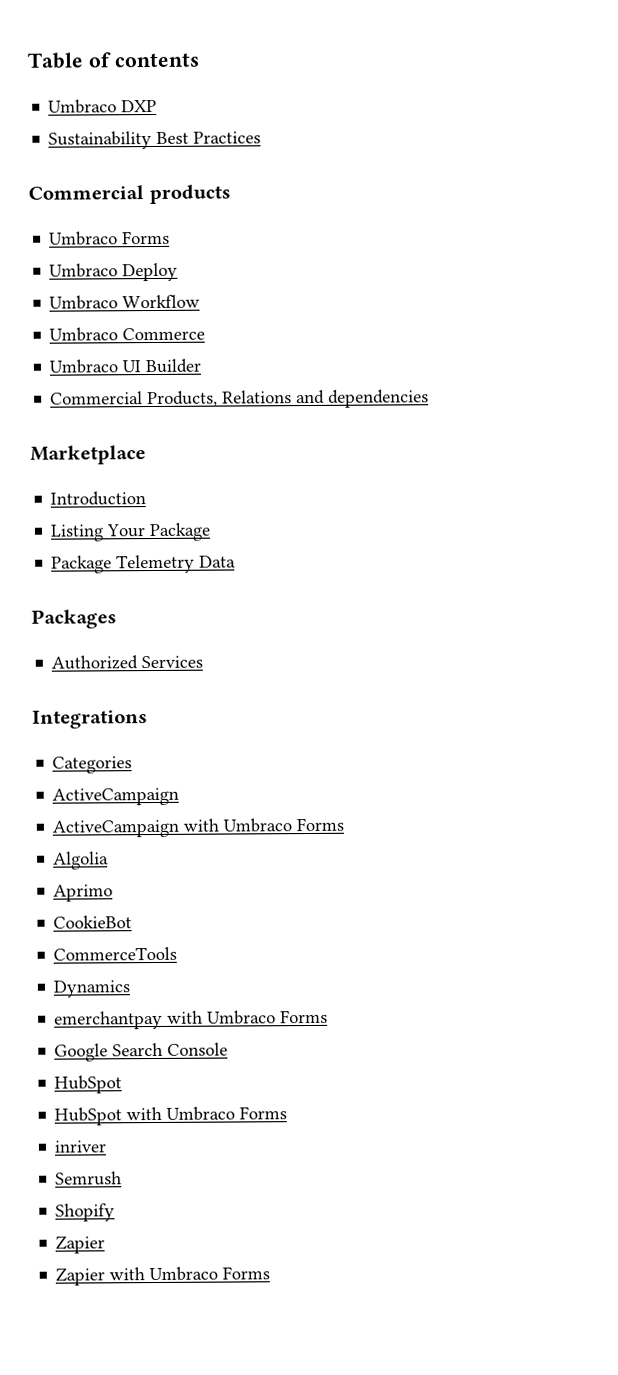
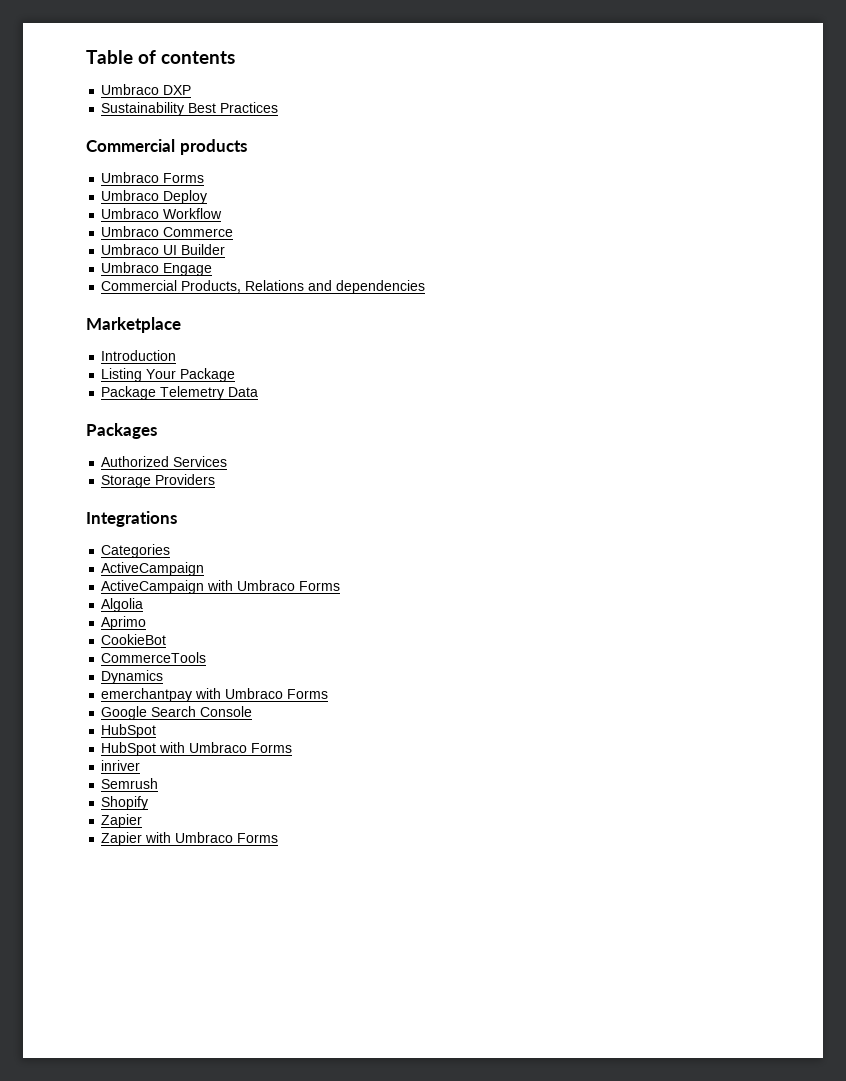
(202, 366) none -> [101,262,213,276] // Umbraco Engage
(204, 662) none -> [101,474,216,488] // Storage Providers

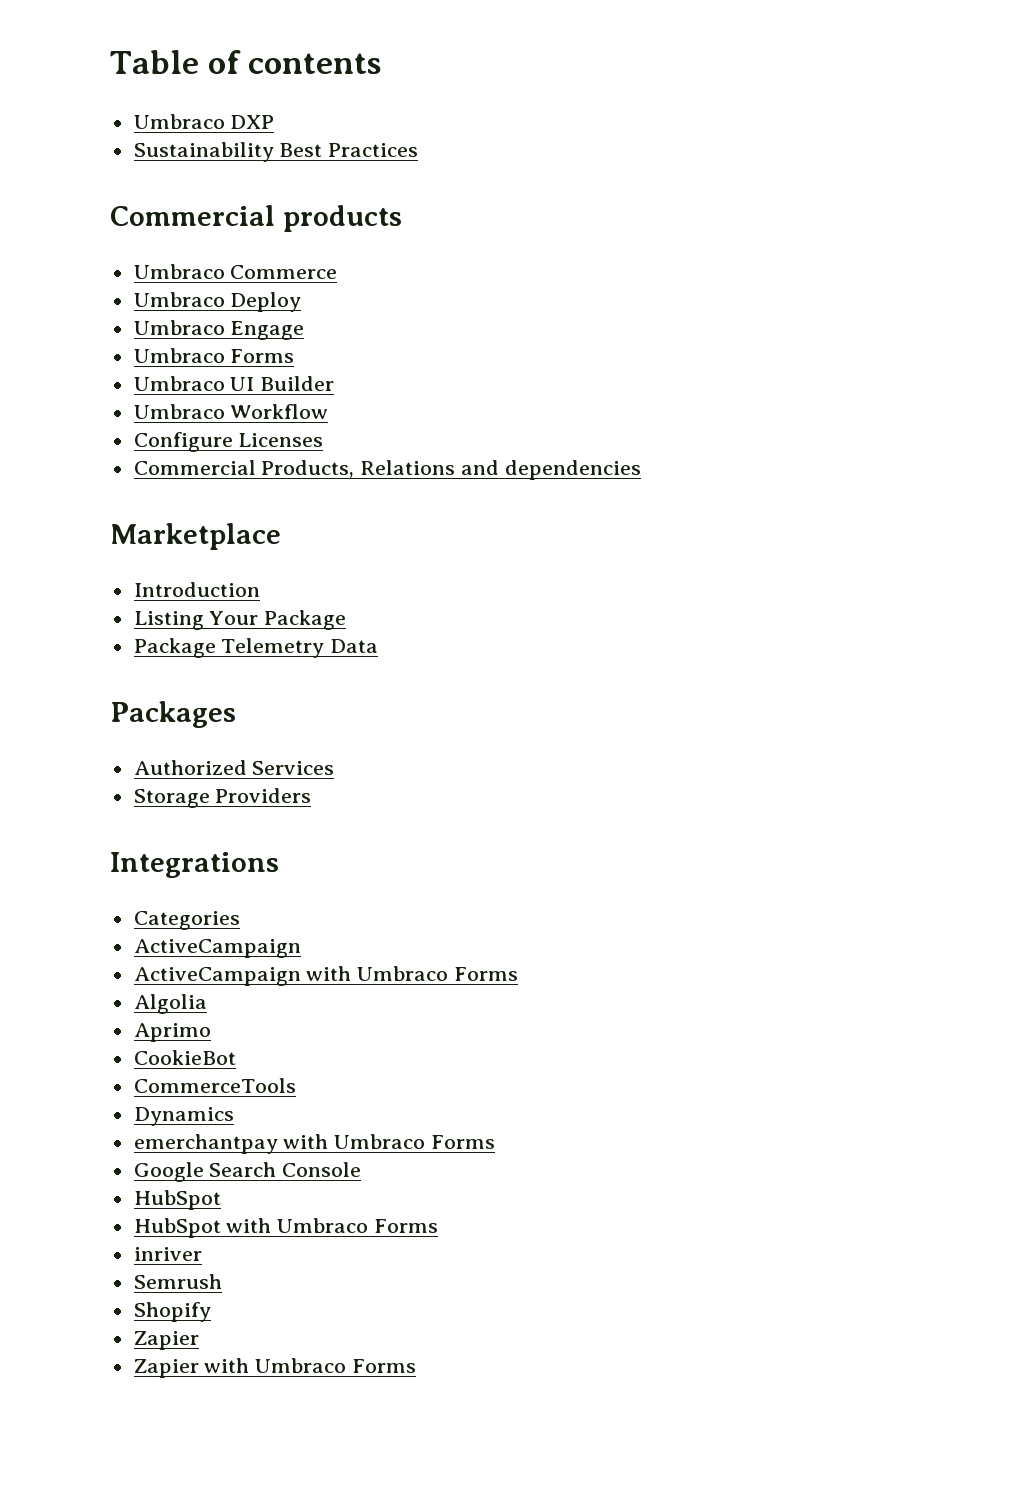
[163,173,205,183] Forms -> [230,265,338,279] Commerce
[163,208,223,219] [101,226,234,237] Workflow // Umbraco Commerce -> [230,321,305,340] [133,348,295,363] Engage // Umbraco Forms
[163,263,213,276] Engage -> [230,404,329,419] [133,432,324,452] Workflow // Configure Licenses

